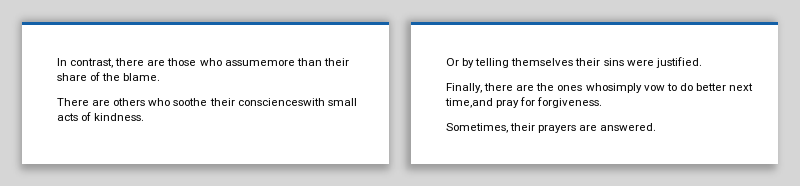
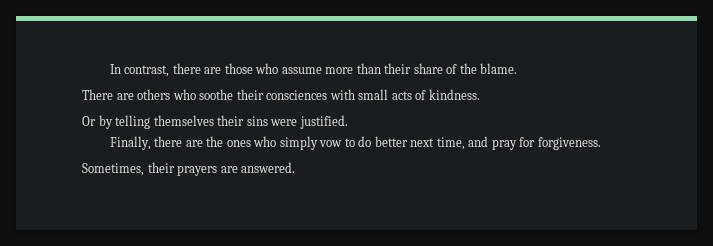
[224,60,295,66] assumemore -> [281,67,354,74] assume more
[237,98,325,106] conscienceswith -> [266,89,355,100] consciences with
[585,83,642,93] whosimply -> [253,136,318,150] who simply
[445,98,493,108] time,and -> [436,136,489,150] time, and

